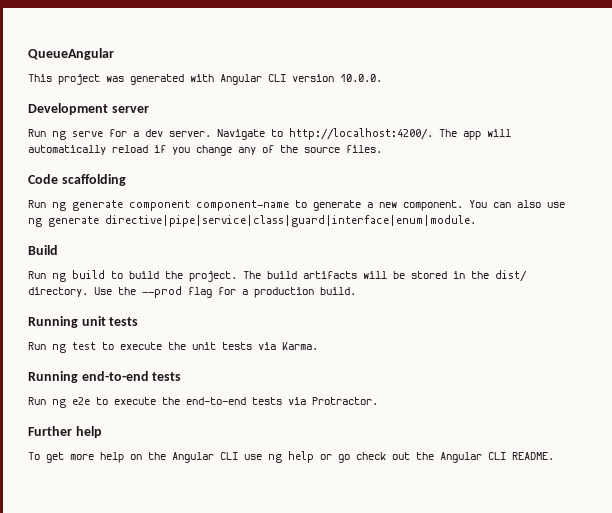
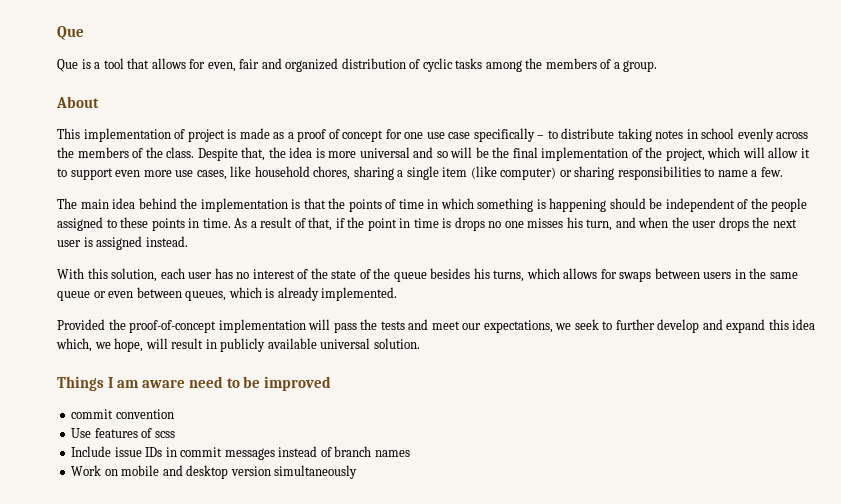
[28,48,114,60] [28,74,382,85] [28,103,149,115] [28,128,511,140] [28,145,382,156] [28,174,126,186] [28,200,565,211] [28,215,476,227] [28,245,58,255] [28,270,527,282] [28,286,356,298] [28,316,139,328] [28,342,318,353] [28,371,182,383] [28,397,378,408] [28,426,102,438] [28,451,554,463] QueueAngular // This project was generated with Angular CLI version 10.0.0. // Development server // Run ng serve for a dev server. Navigate to http://localhost:4200/. The app will automatically reload if you change any of the source files. // Code scaffolding // Run ng generate component component-name to generate a new component. You can also use ng generate directive|pipe|service|class|guard|interface|enum|module. // Build // Run ng build to build the project. The build artifacts will be stored in the dist/ directory. Use the --prod flag for a production build. // Running unit tests // Run ng test to execute the unit tests via Karma. // Running end-to-end tests // Run ng e2e to execute the end-to-end tests via Protractor. // Further help // To get more help on the Angular CLI use ng help or go check out the Angular CLI README. -> [57,26,84,40] [57,58,658,72] [56,96,99,108] [57,128,809,142] [57,147,810,161] [57,166,783,180] [57,198,808,212] [57,217,797,231] [57,236,188,250] [57,268,798,282] [57,287,398,301] [57,319,816,333] [56,338,420,352] [57,376,332,391] [71,409,174,419] [71,428,175,438] [71,446,410,460] [71,465,358,479] Que // Que is a tool that allows for even, fair and organized distribution of cyclic tasks among the members of a group. // About // This implementation of project is made as a proof of concept for one use case specifically – to distribute taking notes in school evenly across the members of the class. Despite that, the idea is more universal and so will be the final implementation of the project, which will allow it to support even more use cases, like household chores, sharing a single item (like computer) or sharing responsibilities to name a few. // The main idea behind the implementation is that the points of time in which something is happening should be independent of the people assigned to these points in time. As a result of that, if the point in time is drops no one misses his turn, and when the user drops the next user is assigned instead. // With this solution, each user has no interest of the state of the queue besides his turns, which allows for swaps between users in the same queue or even between queues, which is already implemented. // Provided the proof-of-concept implementation will pass the tests and meet our expectations, we seek to further develop and expand this idea which, we hope, will result in publicly available universal solution. // Things I am aware need to be improved // commit convention // Use features of scss // Include issue IDs in commit messages instead of branch names // Work on mobile and desktop version simultaneously

